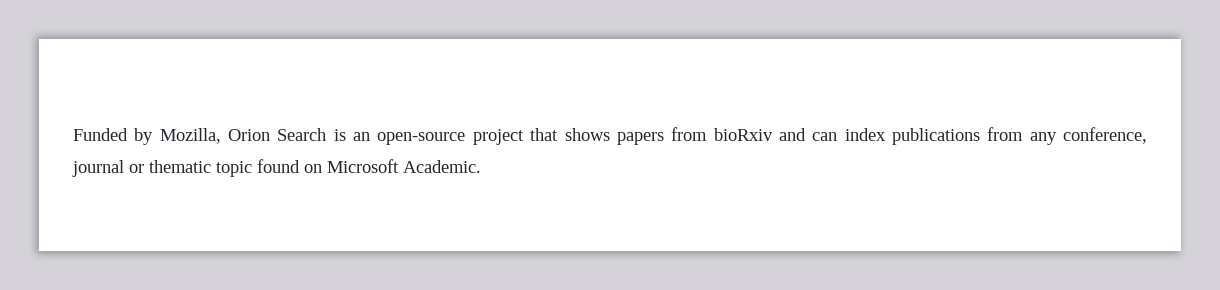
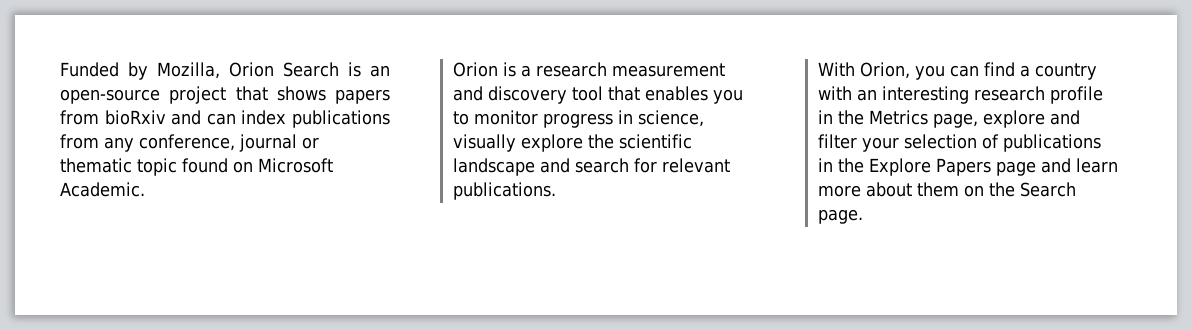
(481, 166) none -> [453,62,726,77] [453,86,744,104] [453,110,705,128] [453,134,693,152] [453,158,731,176] [453,182,557,200] [818,62,1098,80] [818,86,1104,104] [818,110,1081,128] [818,134,1102,152] [818,158,1119,176] [818,182,1077,197] [818,209,864,224] // Orion is a research measurement and discovery tool that enables you to monitor progress in science, visually explore the scientific landscape and search for relevant publications. // With Orion, you can find a country with an interesting research profile in the Metrics page, explore and filter your selection of publications in the Explore Papers page and learn more about them on the Search page.

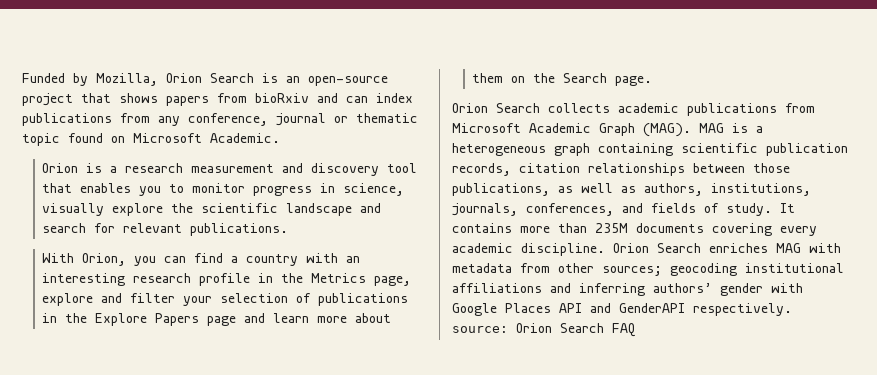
(864, 216) none -> [452,103,815,116] [452,123,763,137] [452,143,848,156] [452,163,790,176] [452,183,811,196] [452,203,795,216] [452,223,817,236] [452,243,841,256] [452,263,844,276] [452,283,803,296] [452,303,792,316] [452,323,636,337] // Orion Search collects academic publications from Microsoft Academic Graph (MAG). MAG is a heterogeneous graph containing scientific publication records, citation relationships between those publications, as well as authors, institutions, journals, conferences, and fields of study. It contains more than 235M documents covering every academic discipline. Orion Search enriches MAG with metadata from other sources; geocoding institutional affiliations and inferring authors’ gender with Google Places API and GenderAPI respectively. source: Orion Search FAQ

